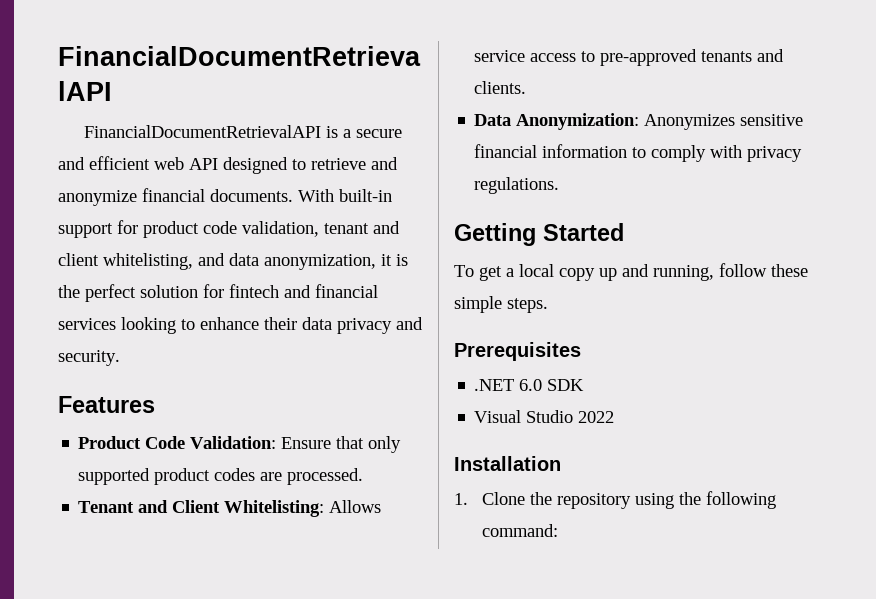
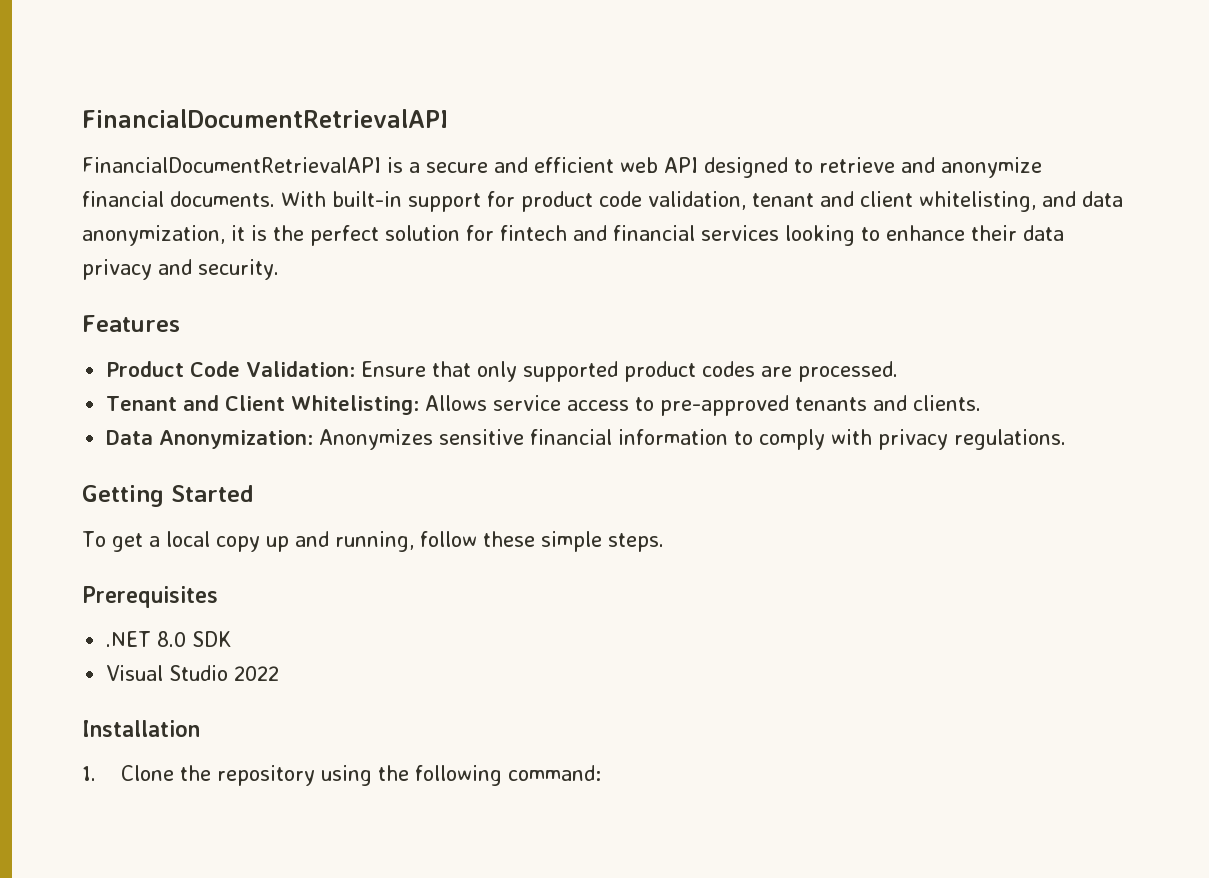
[519,379,543,391] 6.0 -> [157,631,187,647] 8.0

